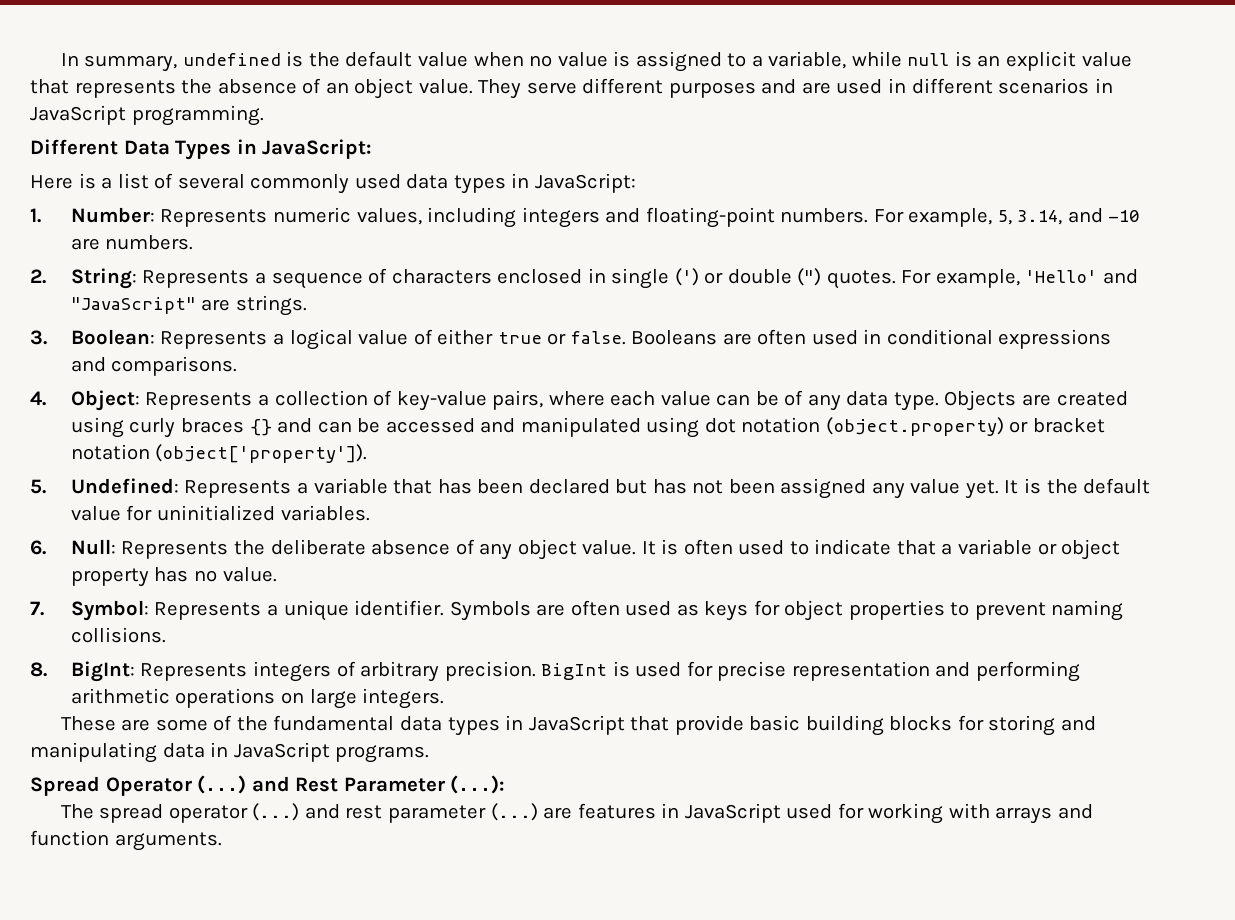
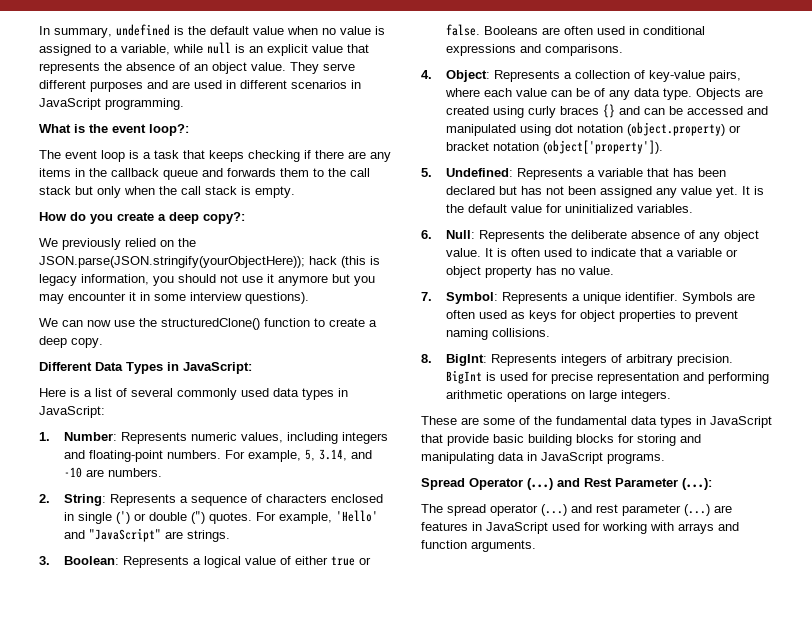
(264, 115) none -> [39,124,189,136] [39,150,391,162] [39,168,370,180] [39,186,295,198] [39,212,245,224] [39,238,196,250] [39,256,380,268] [39,274,375,286] [39,292,309,304] [39,318,377,330] [39,336,103,348] // What is the event loop?: // The event loop is a task that keeps checking if there are any items in the callback queue and forwards them to the call stack but only when the call stack is empty. // How do you create a deep copy?: // We previously relied on the JSON.parse(JSON.stringify(yourObjectHere)); hack (this is legacy information, you should not use it anymore but you may encounter it in some interview questions). // We can now use the structuredClone() function to create a deep copy.

